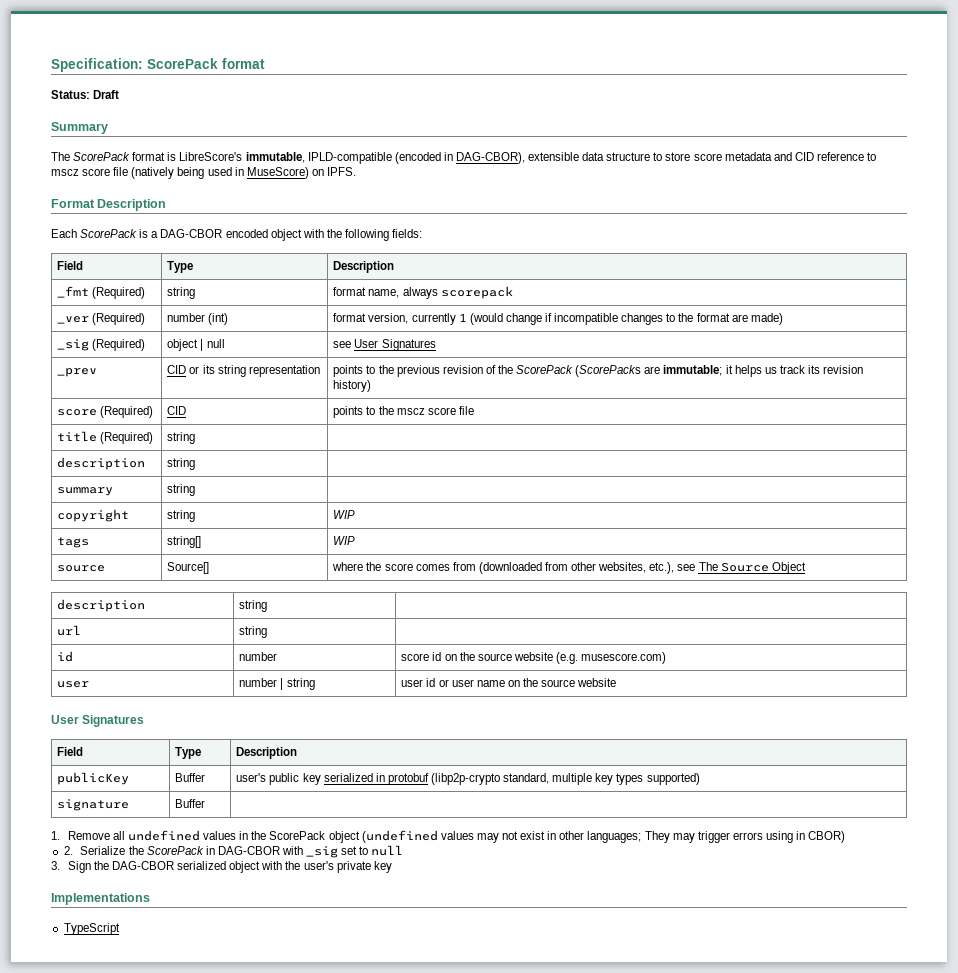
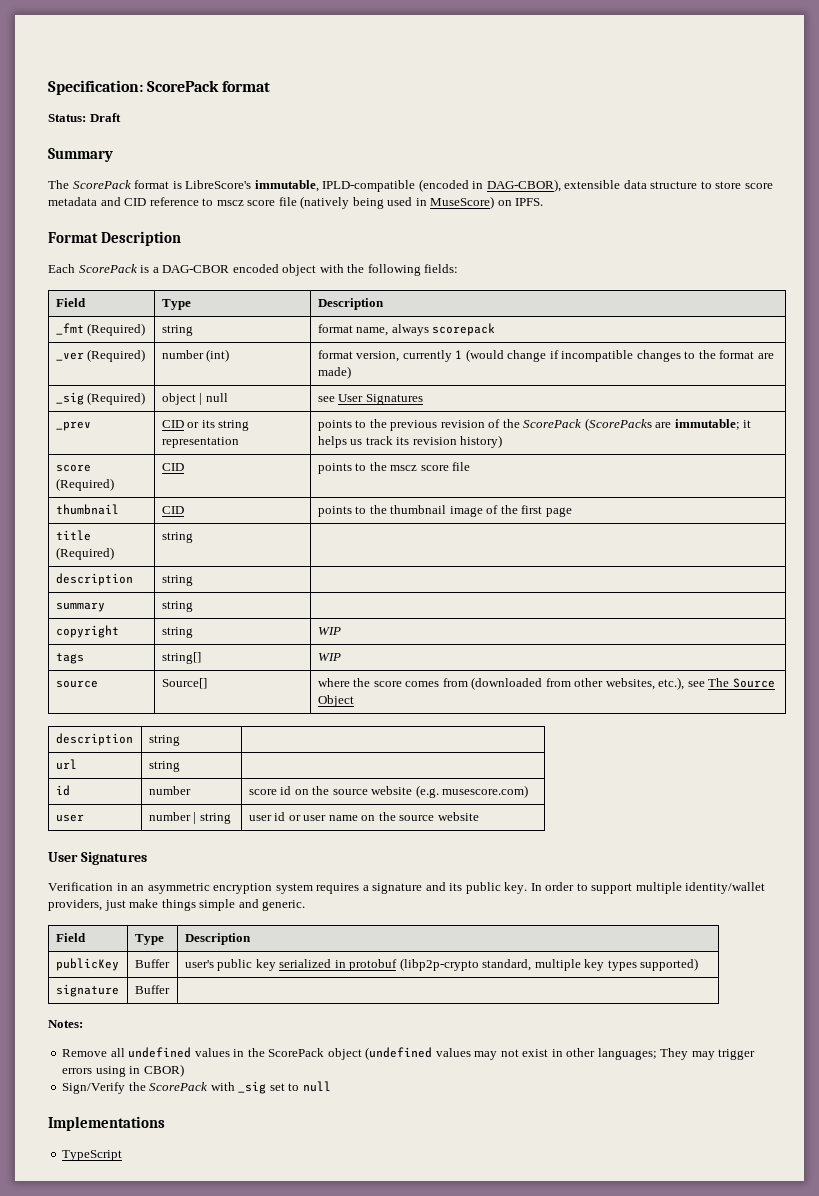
(474, 410) none -> [55,504,119,515] [161,506,184,514] [317,505,572,517] // thumbnail | CID | points to the thumbnail image of the first page
(145, 721) none -> [48,882,766,894] [48,899,306,911] // Verification in an asymmetric encryption system requires a signature and its public key. In order to support multiple identity/wallet providers, just make things simple and generic.
[51,831,60,840] 1. -> [48,1020,83,1028] Notes: //
[63,846,280,855] 2. Serialize the ScorePack in DAG-CBOR -> [62,1082,208,1094] Sign/Verify the ScorePack
[51,861,392,873] // 3. Sign the DAG-CBOR serialized object with the user's private key -> (331, 1086) none

